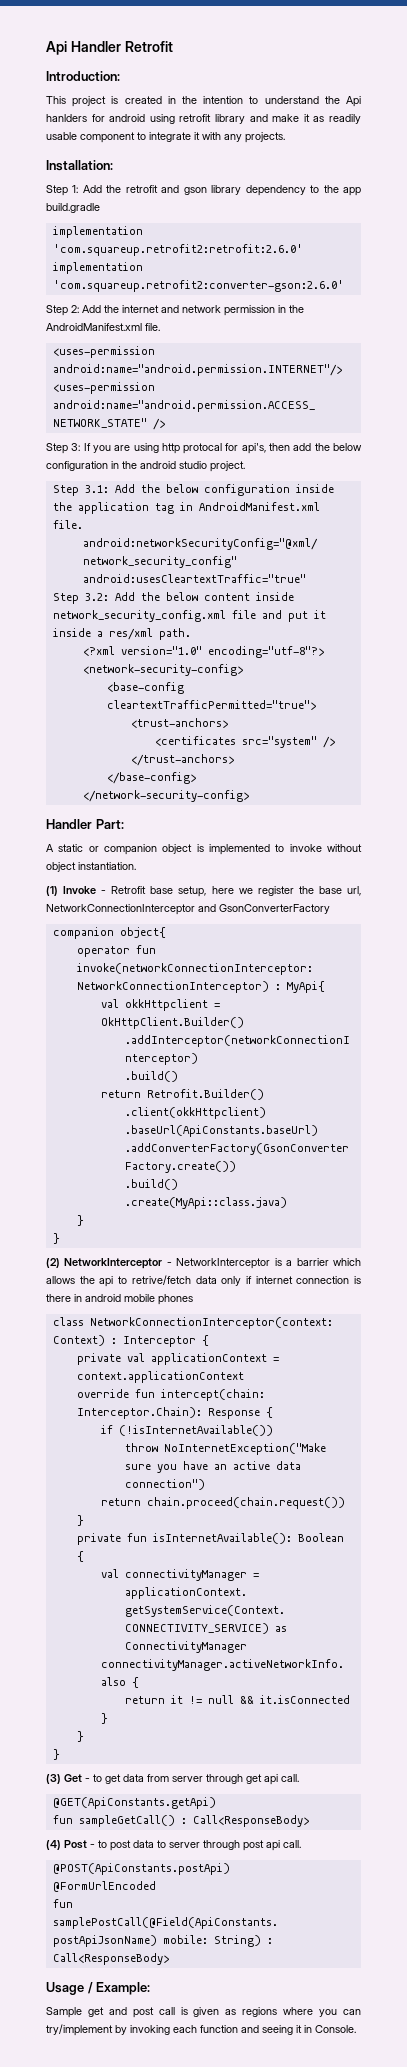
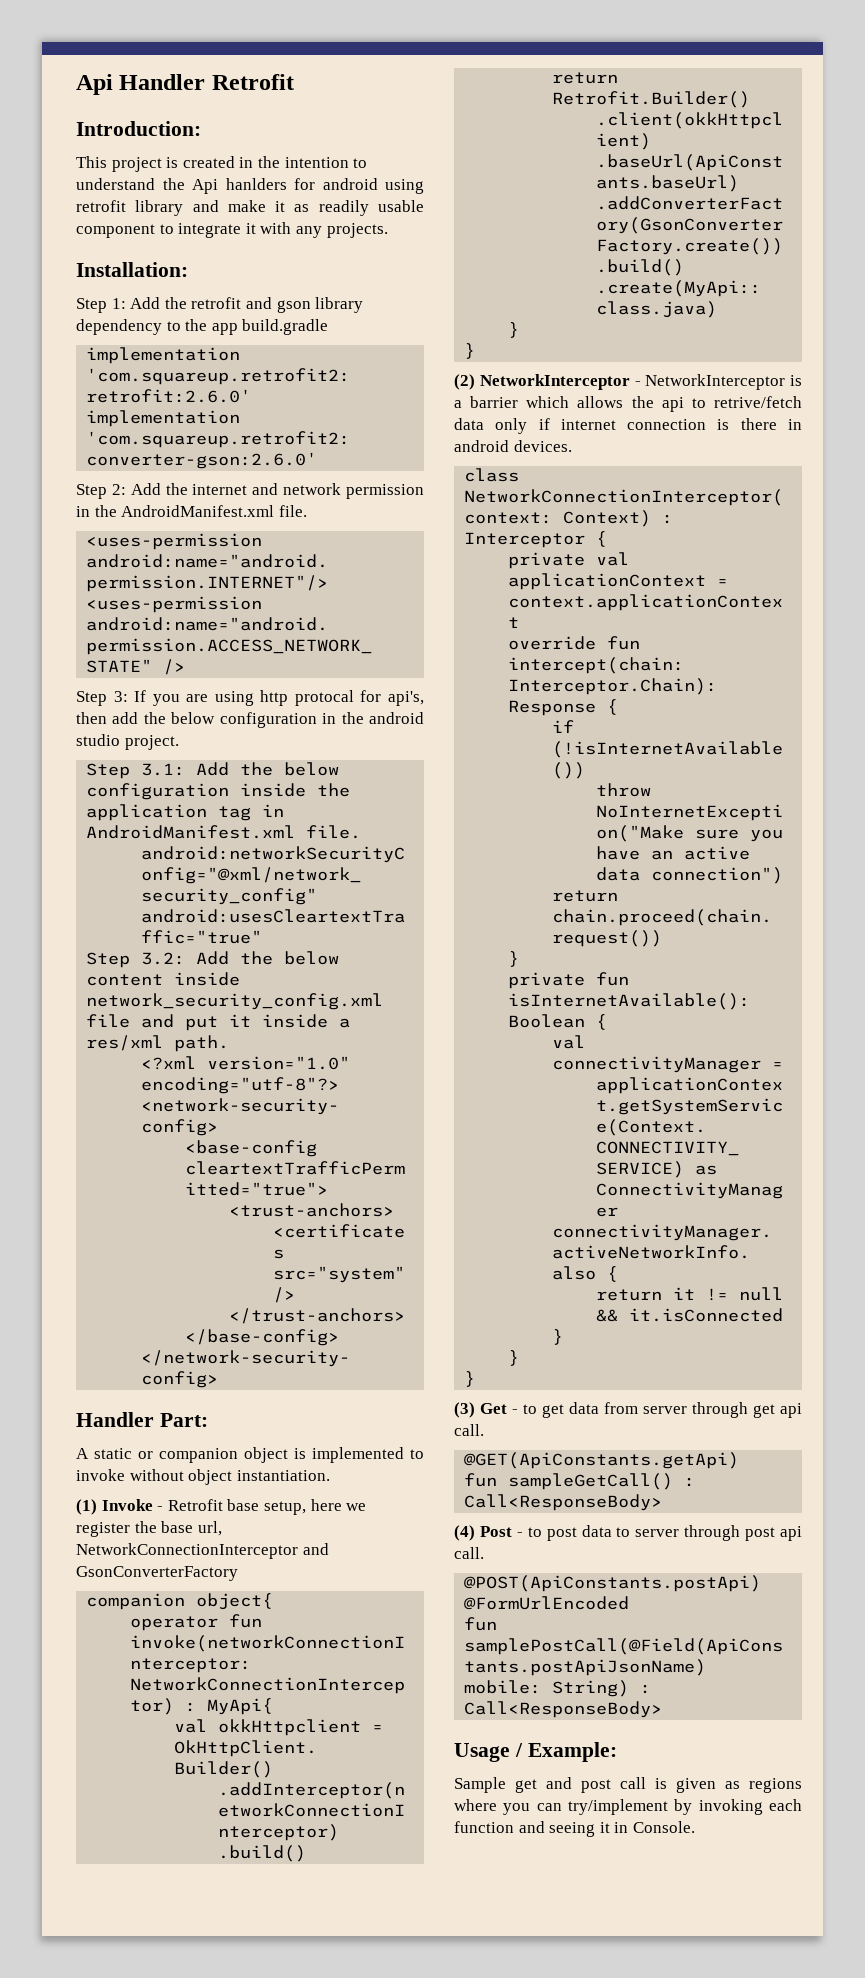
[124,1294,193,1305] mobile phones -> [513,440,572,452] devices.

